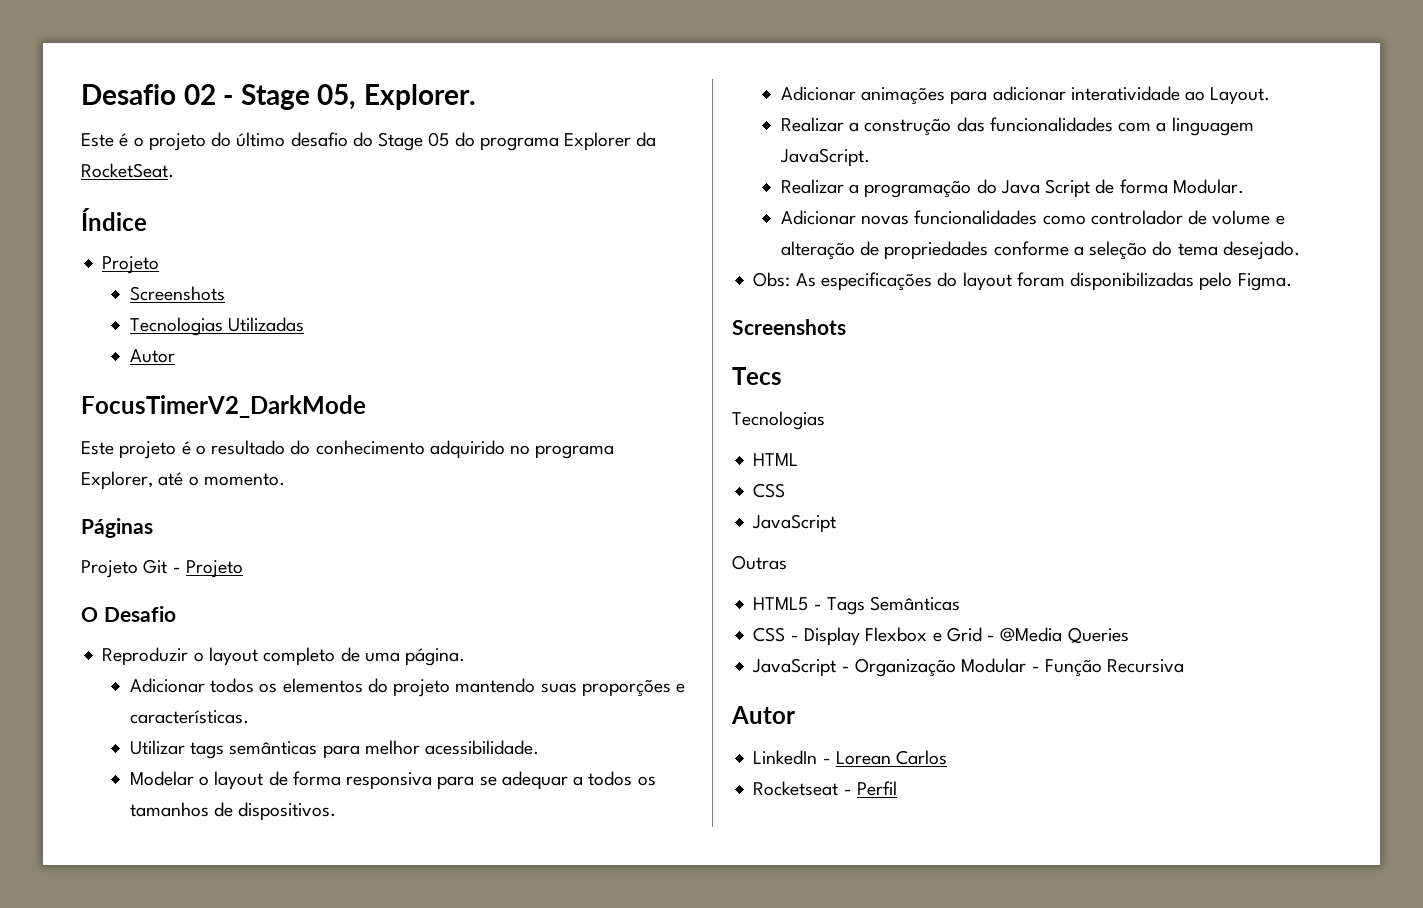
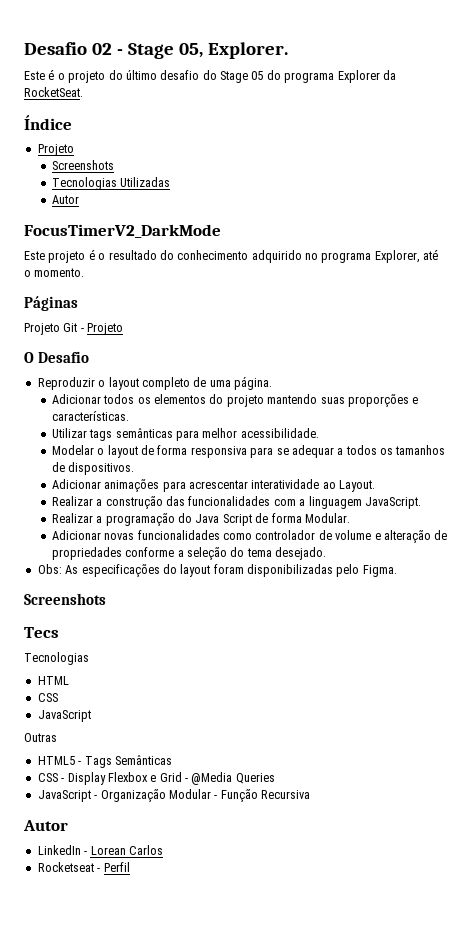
[992,86,1066,101] adicionar -> [189,480,249,489] acrescentar

